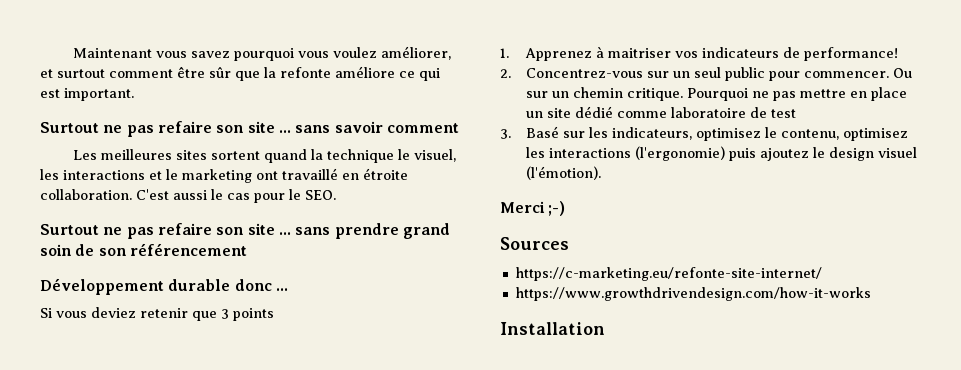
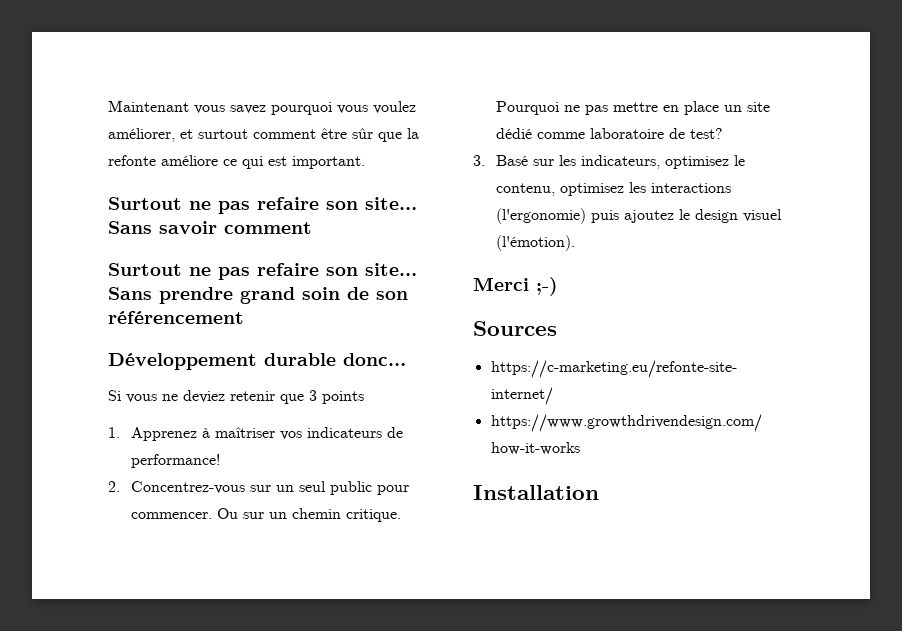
[247,121,331,133] site ... sans -> [365,197,417,210] [108,221,152,234] site… Sans
[72,149,456,163] [40,168,408,183] [40,189,336,203] [40,223,331,239] // Les meilleures sites sortent quand la technique le visuel, les interactions et le marketing ont travaillé en étroite collaboration. C'est aussi le cas pour le SEO. // Surtout ne pas refaire son site ... sans -> [108,263,417,280] [108,287,152,300] // Surtout ne pas refaire son site… Sans
[234,279,288,291] donc ... -> [343,353,406,366] donc…
(87, 314) none -> [162,394,178,401] ne
[608,48,672,58] maitriser -> [214,427,275,438] maîtriser
[771,109,797,118] test -> [689,128,723,139] test?

